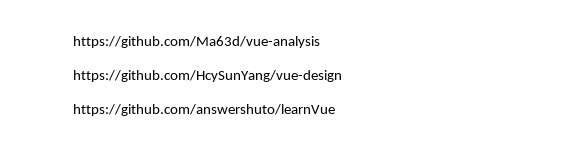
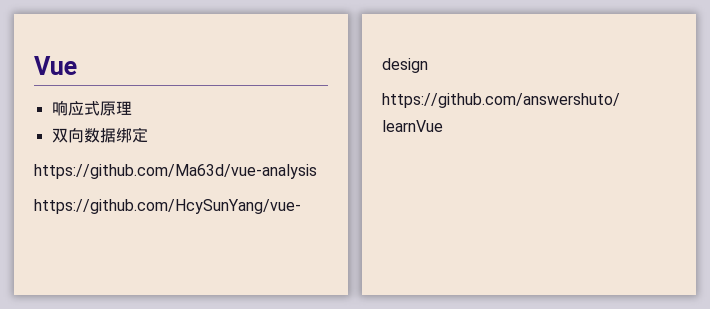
(73, 42) none -> [34,56,77,75] [51,100,132,116] [51,127,148,143] Vue // 响应式原理 // 双向数据绑定 //

